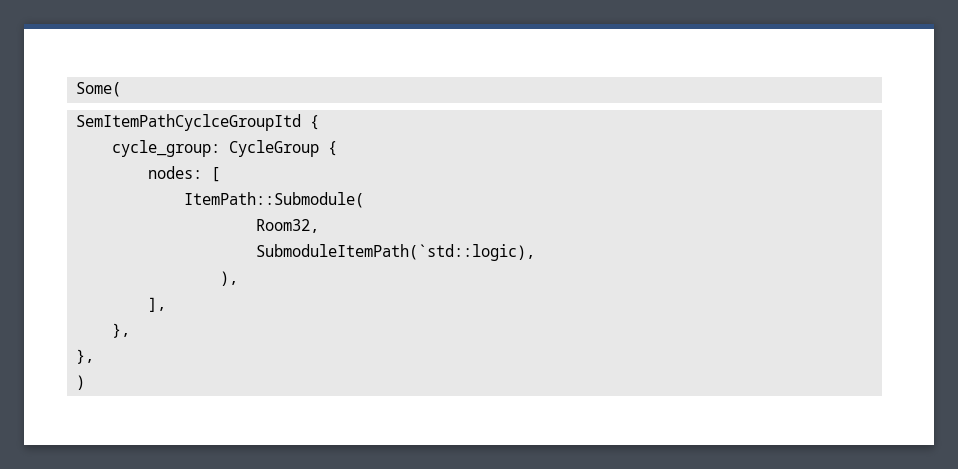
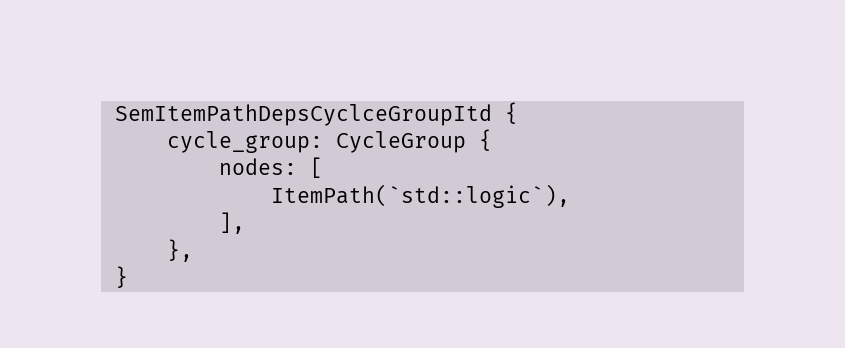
[76,82,122,97] [76,114,302,131] Some( // SemItemPathCyclceGroupItd -> [114,104,492,126] SemItemPathDepsCyclceGroupItd
[184,192,365,208] [256,219,320,233] [256,244,536,261] [220,271,239,286] ItemPath::Submodule( // Room32, // SubmoduleItemPath(`std::logic), // ), -> [270,184,570,208] ItemPath(`std::logic`),
[76,349,95,364] [76,375,86,390] }, // ) -> [114,266,128,288] }

